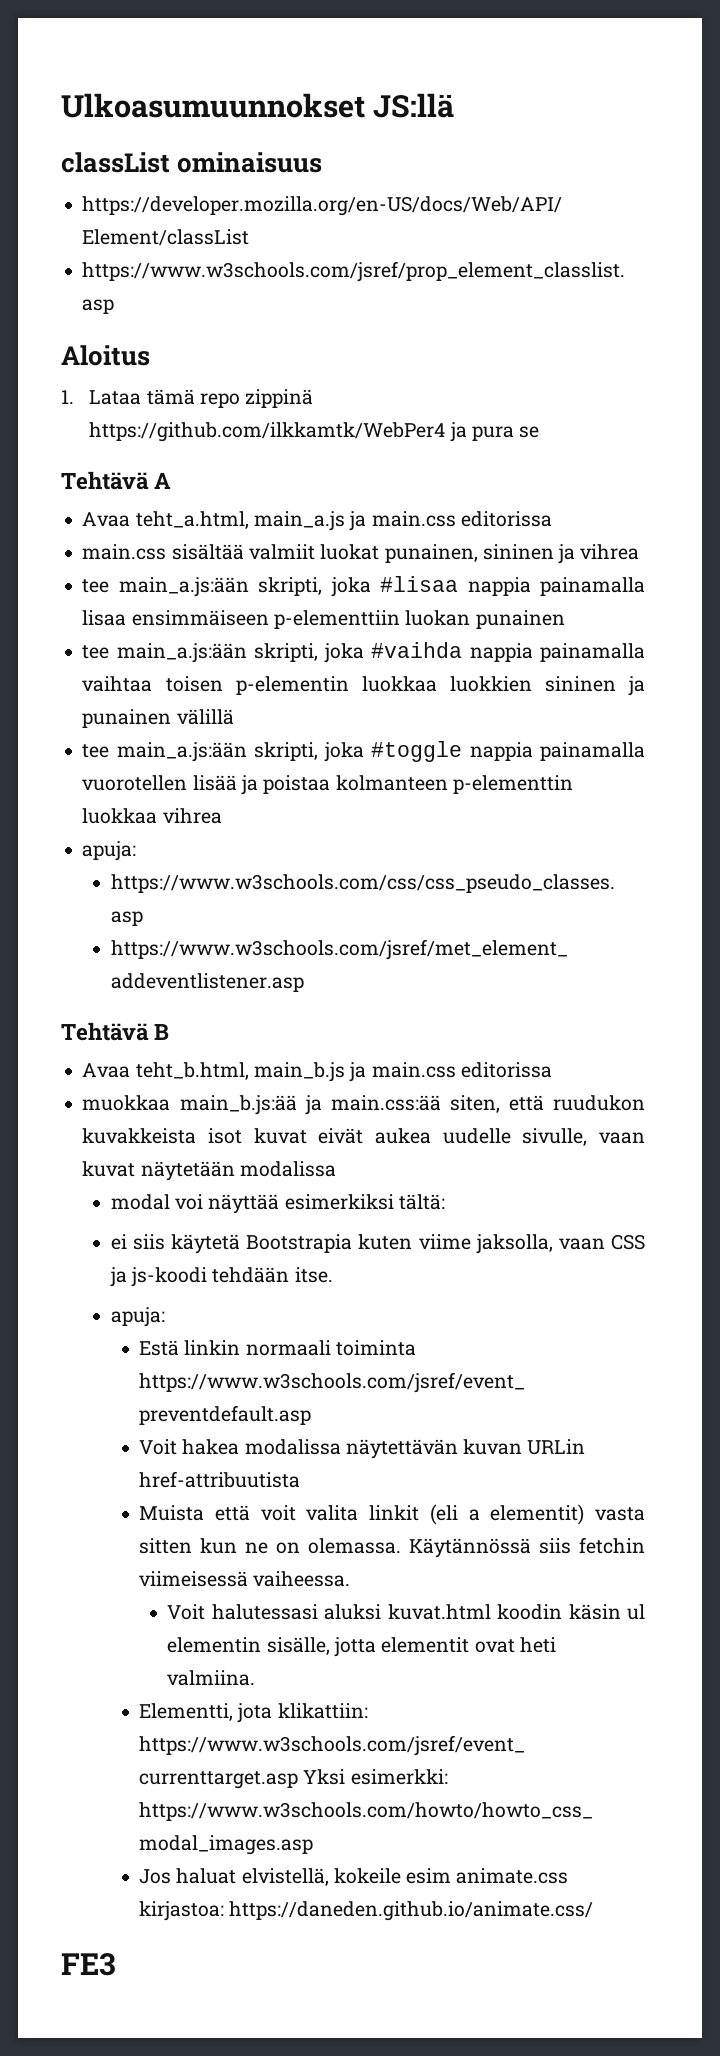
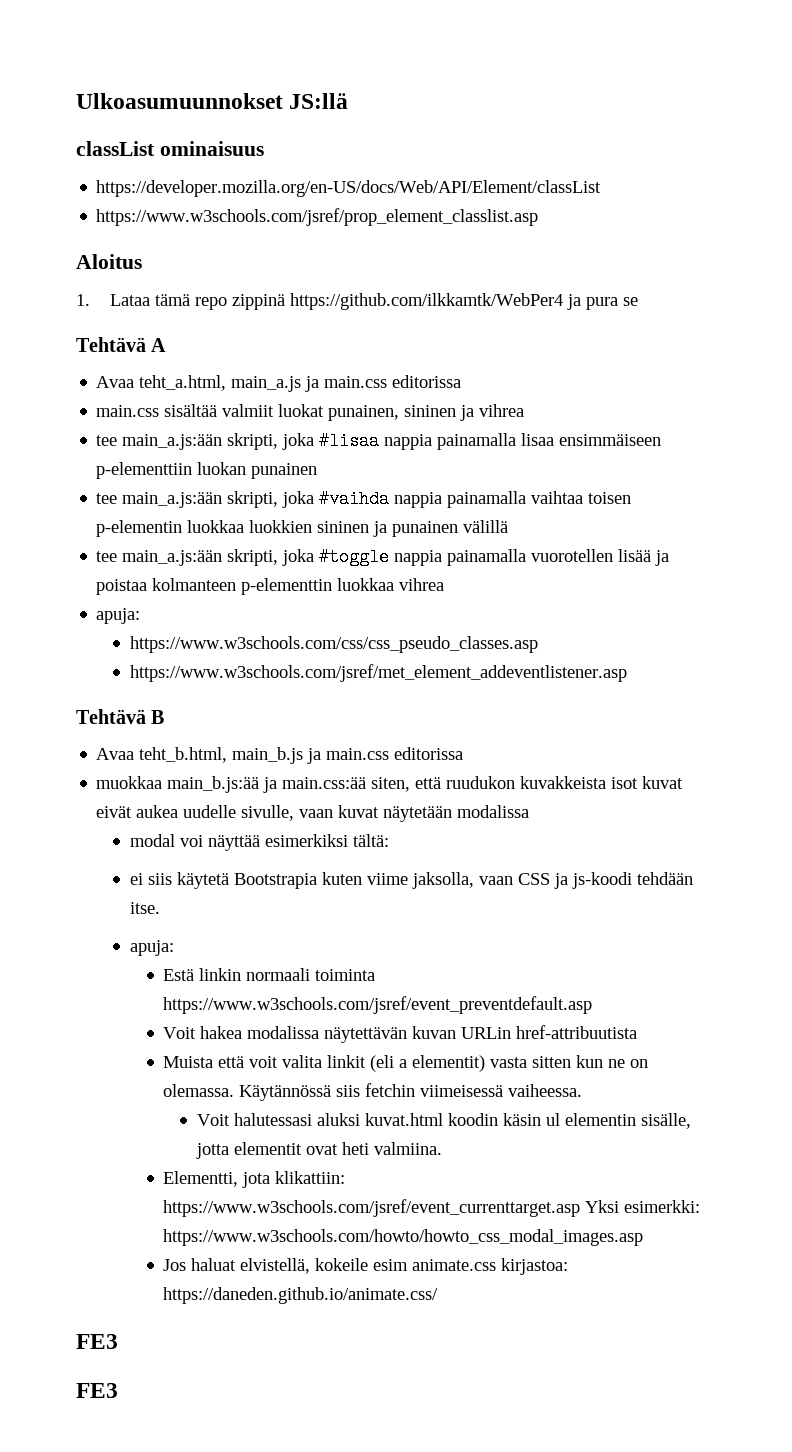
(116, 1964) none -> [76,1383,118,1398] // FE3

